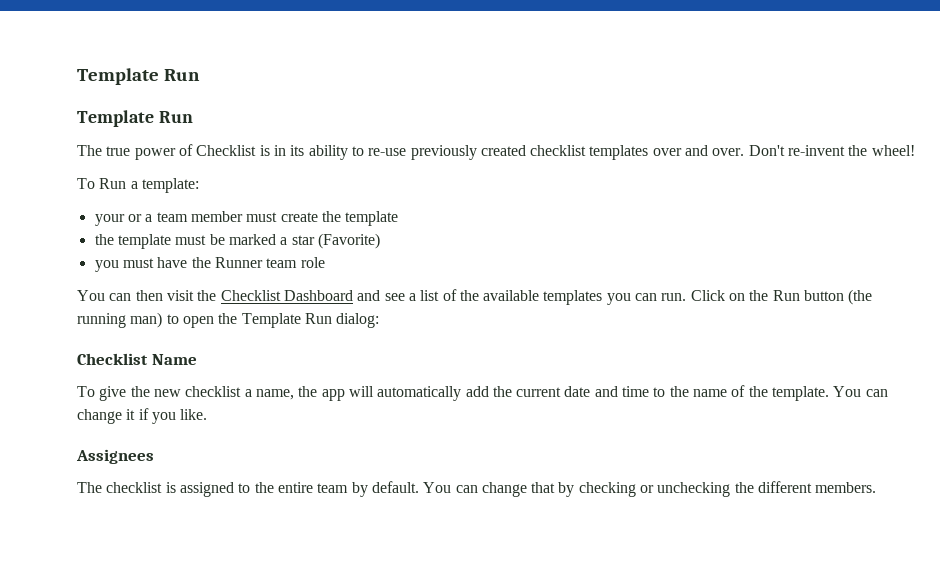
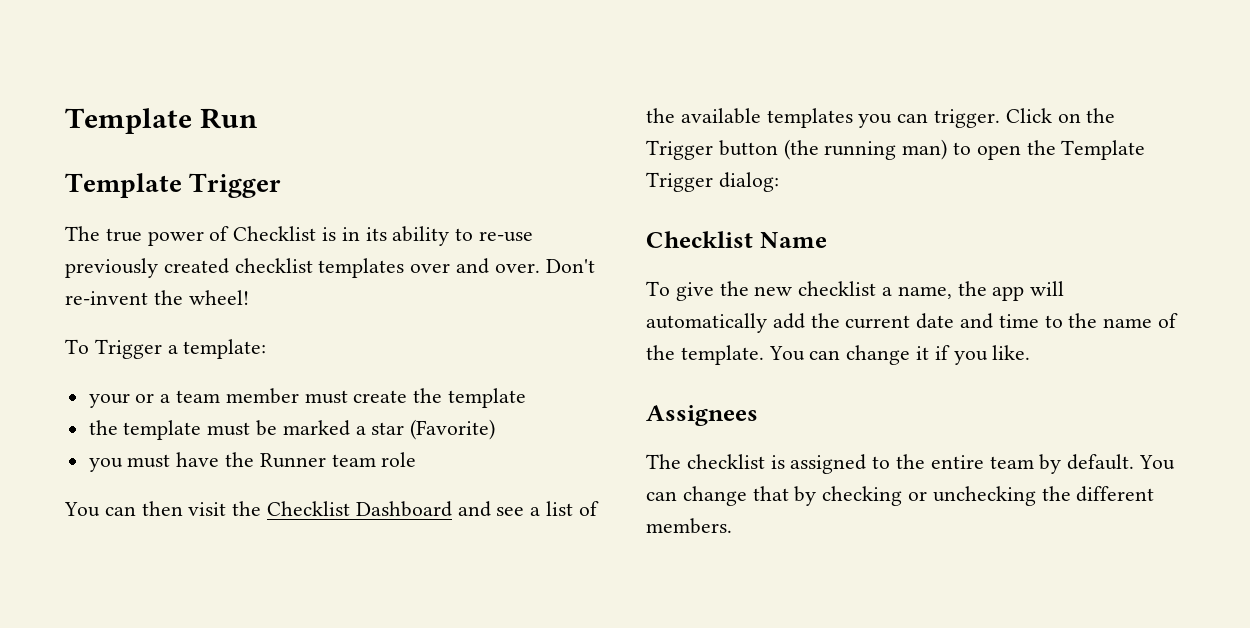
[158,111,193,123] Run -> [189,173,282,198] Trigger
[99,178,127,189] Run -> [94,339,162,359] Trigger
[661,293,687,301] run. -> [934,109,1001,128] trigger.
[772,290,800,301] Run -> [646,140,713,160] Trigger
[304,313,332,324] Run -> [646,172,713,192] Trigger

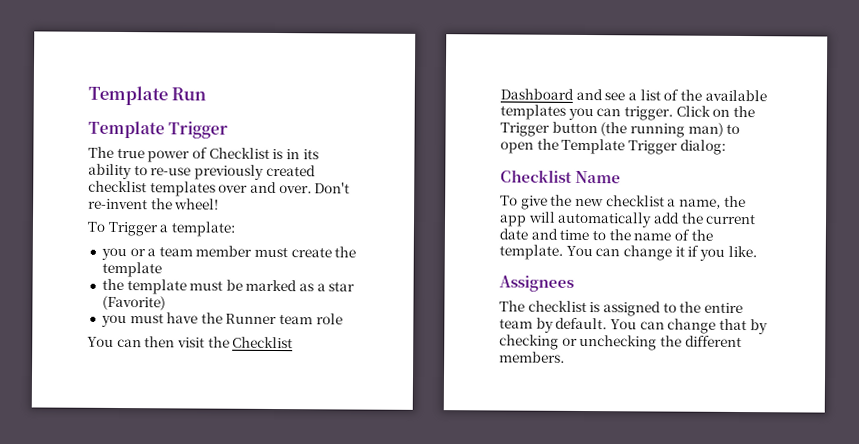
[88,393,130,408] your -> [100,247,127,261] you
(350, 428) none -> [299,283,315,292] as

